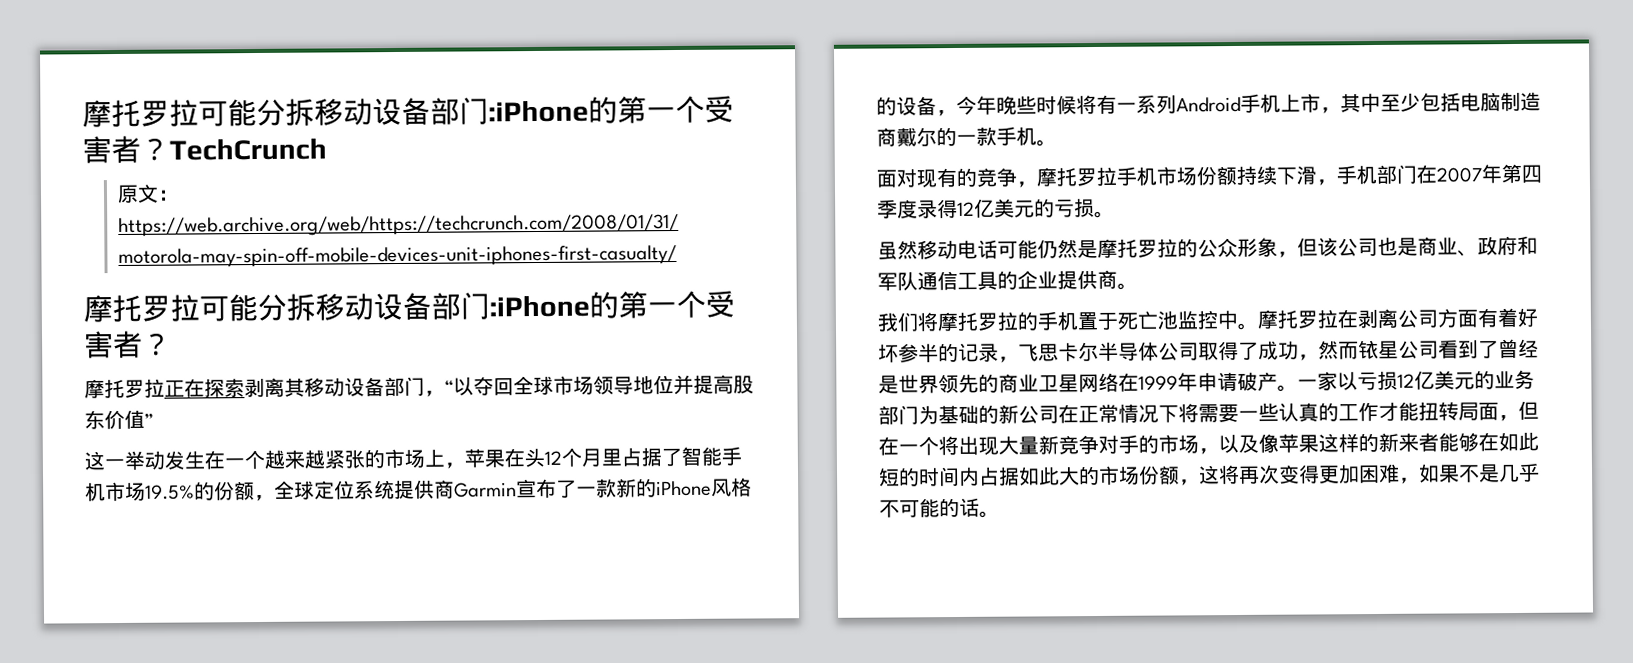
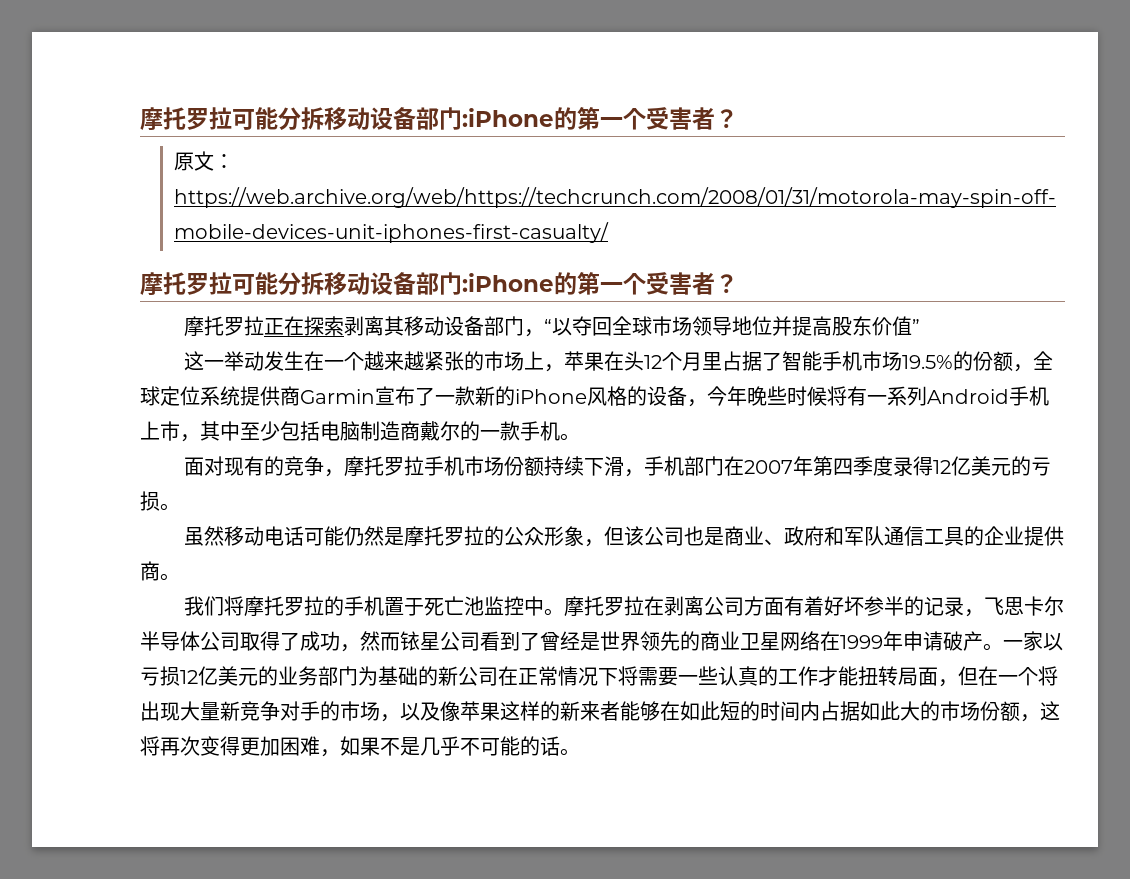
[169,138,327,161] TechCrunch -> (738, 118) none

